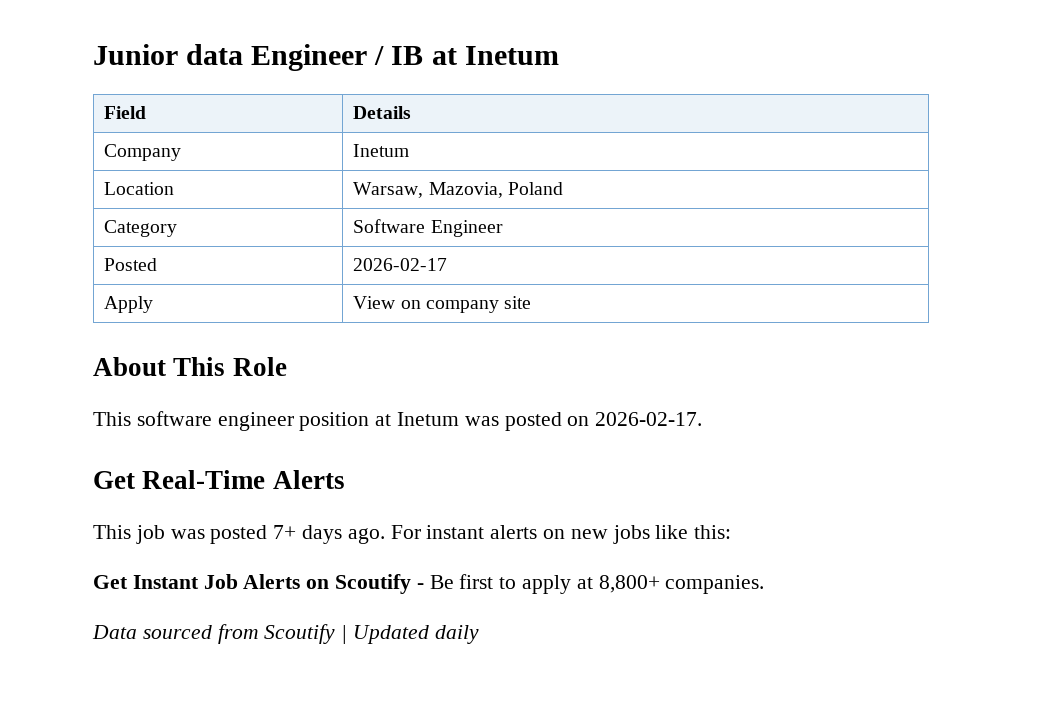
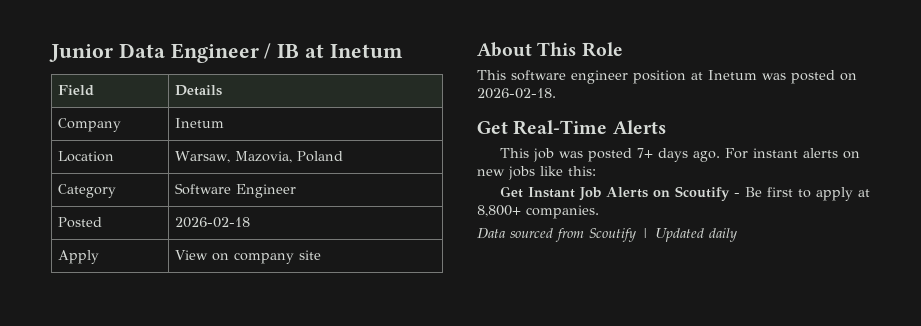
[186,44,244,65] data -> [118,43,165,58] Data
[353,258,448,271] 2026-02-17 -> [175,217,251,228] 2026-02-18
[595,412,703,426] 2026-02-17. -> [477,88,556,99] 2026-02-18.

